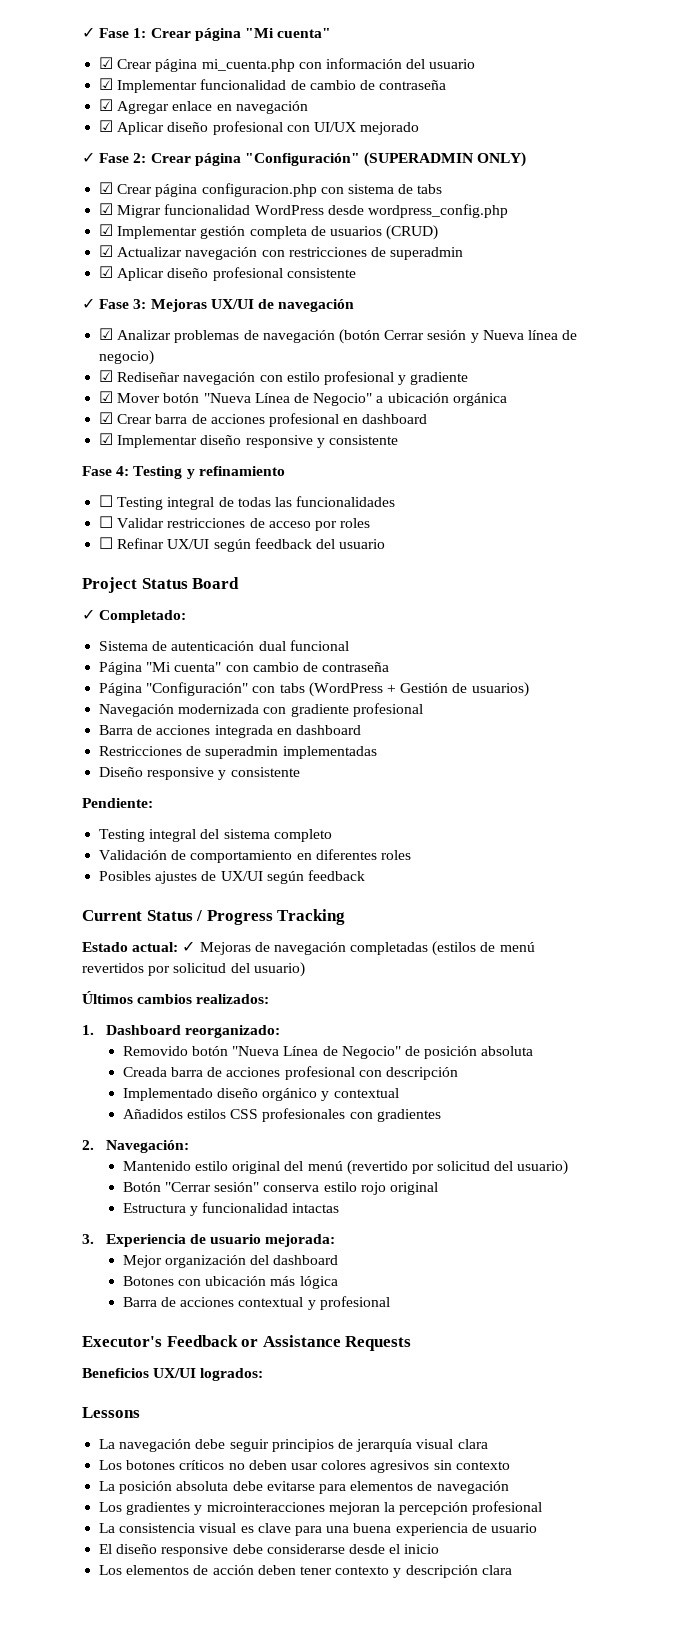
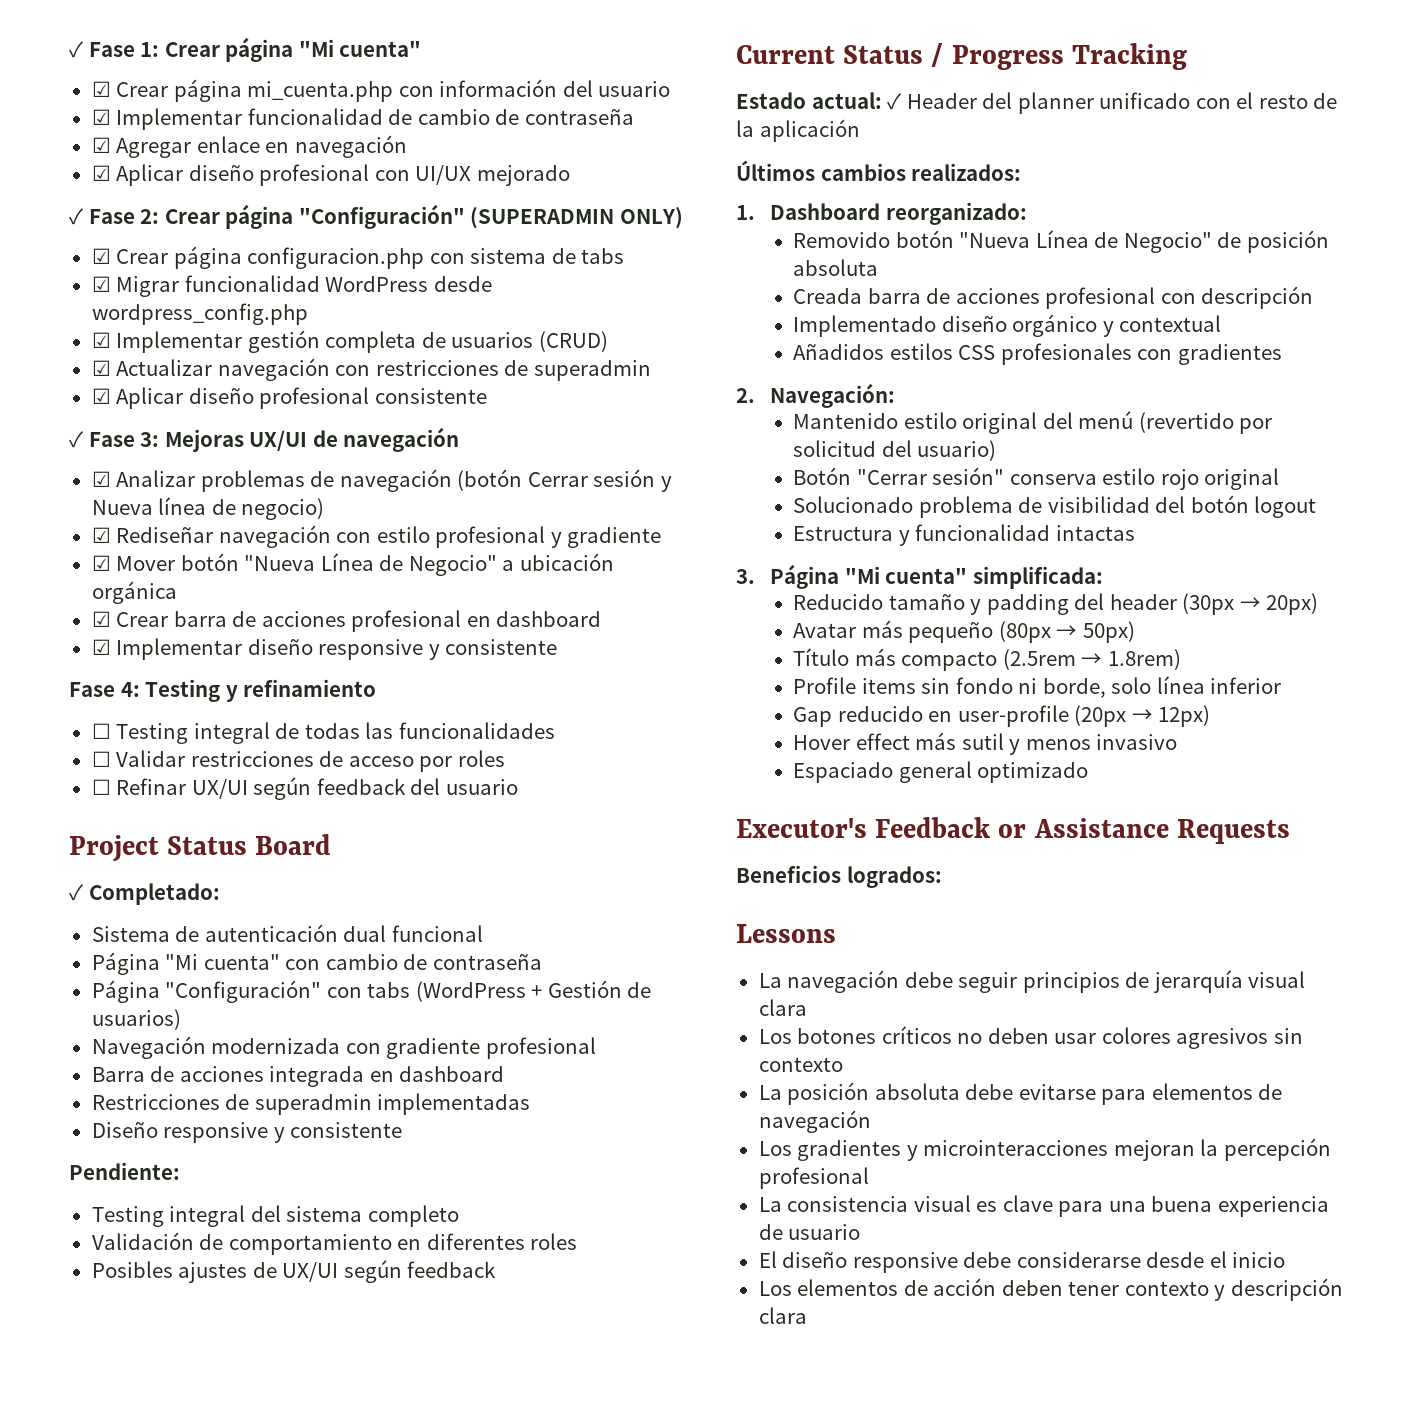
[199,941,535,956] [82,962,305,977] Mejoras de navegación completadas (estilos de menú revertidos por solicitud del usuario) -> [906,92,1338,114] [736,119,860,142] Header del planner unificado con el resto de la aplicación
(438, 1188) none -> [792,495,1317,518] // Solucionado problema de visibilidad del botón logout
[105,1234,336,1247] [122,1255,339,1268] [122,1276,338,1289] [122,1296,390,1310] Experiencia de usuario mejorada: // Mejor organización del dashboard // Botones con ubicación más lógica // Barra de acciones contextual y profesional -> [770,564,1104,589] [792,593,1319,615] [792,620,1135,643] [792,648,1181,671] [792,676,1282,698] [792,705,1211,727] [792,732,1178,755] [792,761,1089,783] Página "Mi cuenta" simplificada: // Reducido tamaño y padding del header (30px → 20px) // Avatar más pequeño (80px → 50px) // Título más compacto (2.5rem → 1.8rem) // Profile items sin fondo ni borde, solo línea inferior // Gap reducido en user-profile (20px → 12px) // Hover effect más sutil y menos invasivo // Espaciado general optimizado
[153,1368,197,1378] UX/UI -> (841, 874) none

